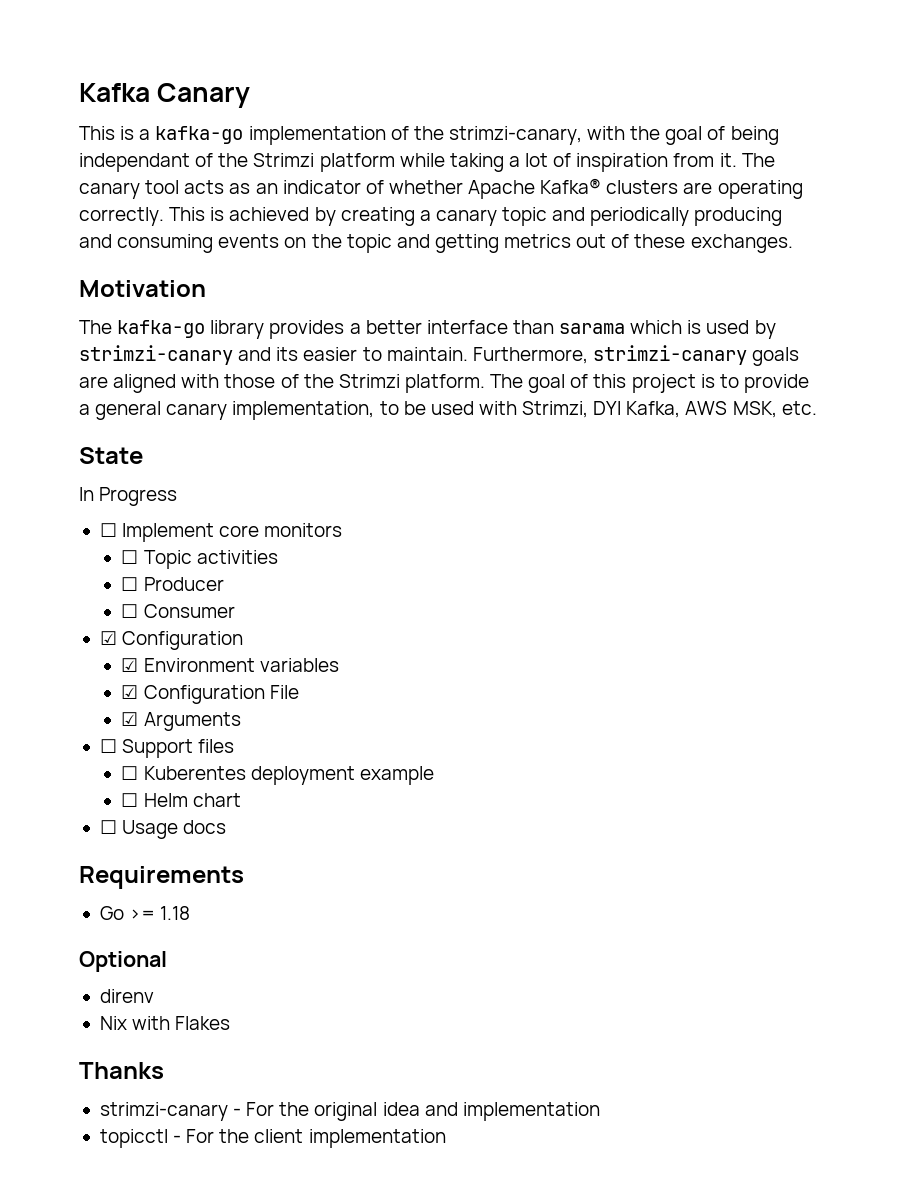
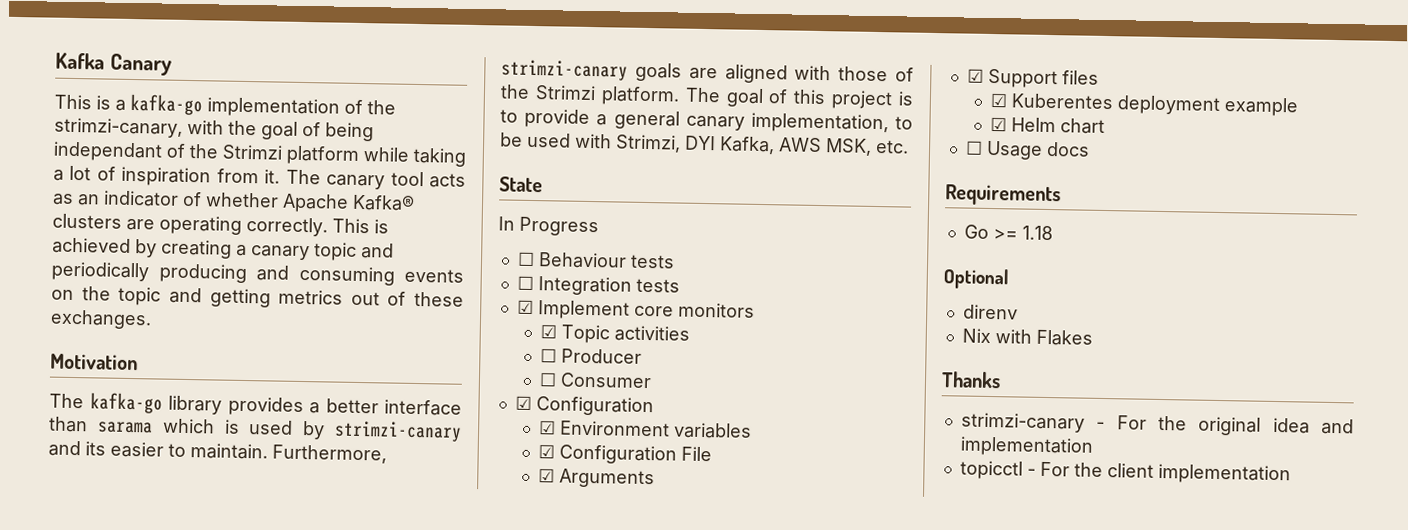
(117, 530) none -> [537,252,675,269] [516,275,680,296] [516,299,534,315] Behaviour tests // ☐ Integration tests // ☑
[121,550,139,564] ☐ -> [539,324,557,339] ☑
[99,739,117,753] ☐ -> [966,68,984,83] ☑
[121,766,139,780] ☐ -> [989,92,1008,108] ☑
[121,793,139,807] ☐ -> [989,116,1007,132] ☑

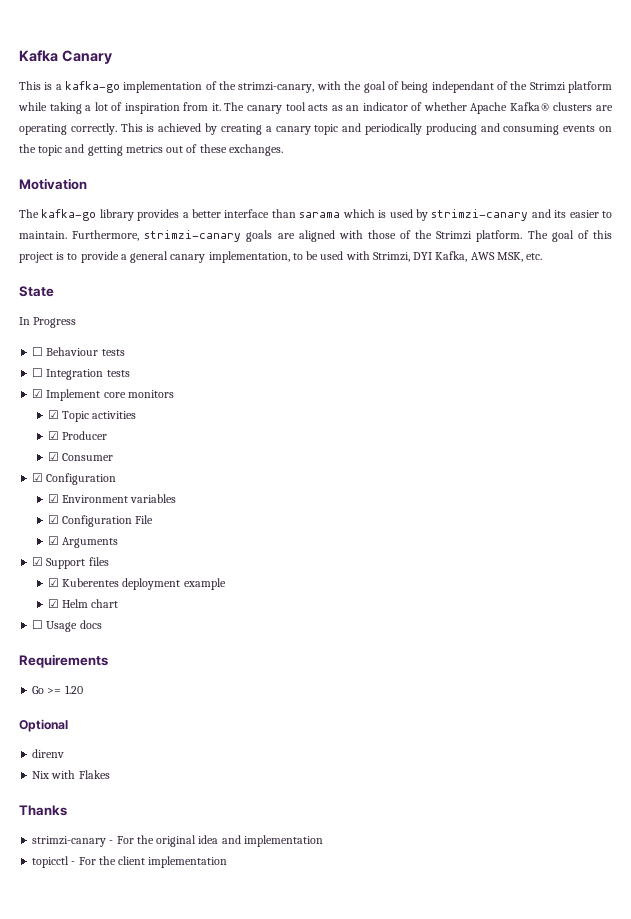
[539,348,557,363] ☐ -> [47,431,59,440] ☑
[538,372,557,387] ☐ -> [47,452,59,461] ☑
[1021,225,1053,241] 1.18 -> [64,685,83,694] 1.20

